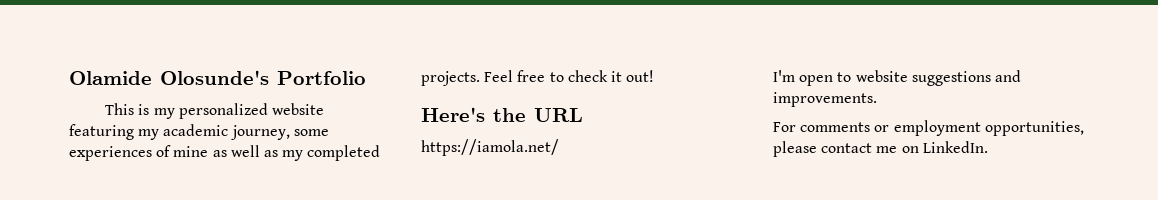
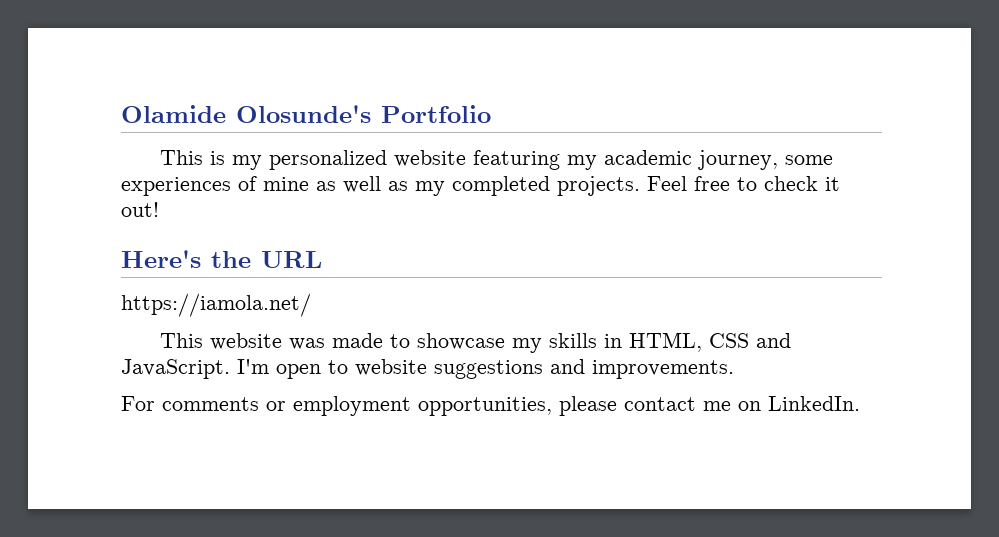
(559, 147) none -> [159,332,791,353] [121,359,230,379] This website was made to showcase my skills in HTML, CSS and JavaScript.

